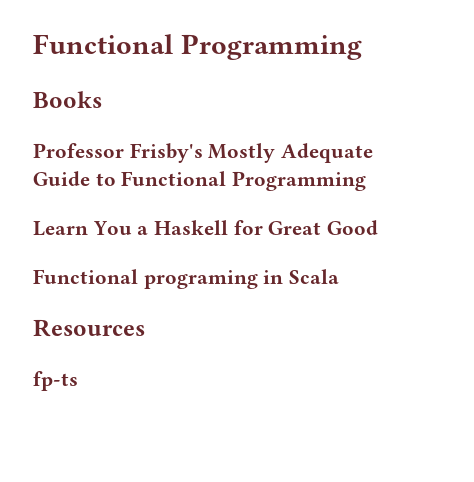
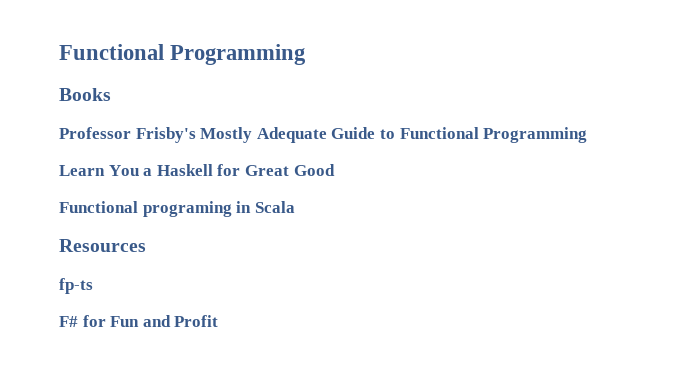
(78, 381) none -> [59,315,219,327] // F# for Fun and Profit

